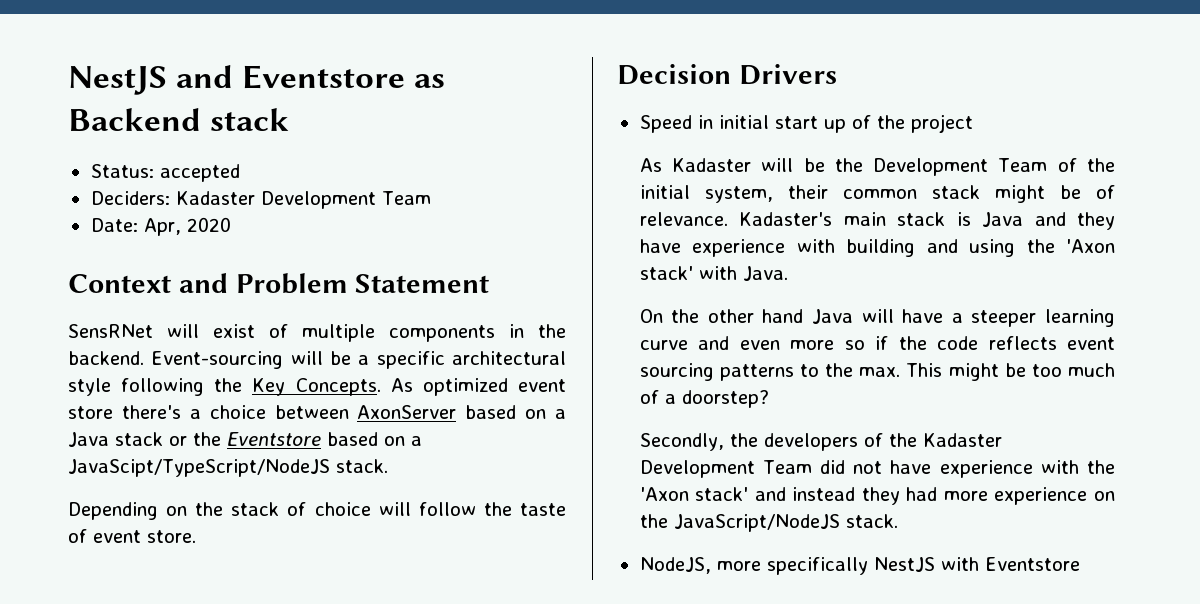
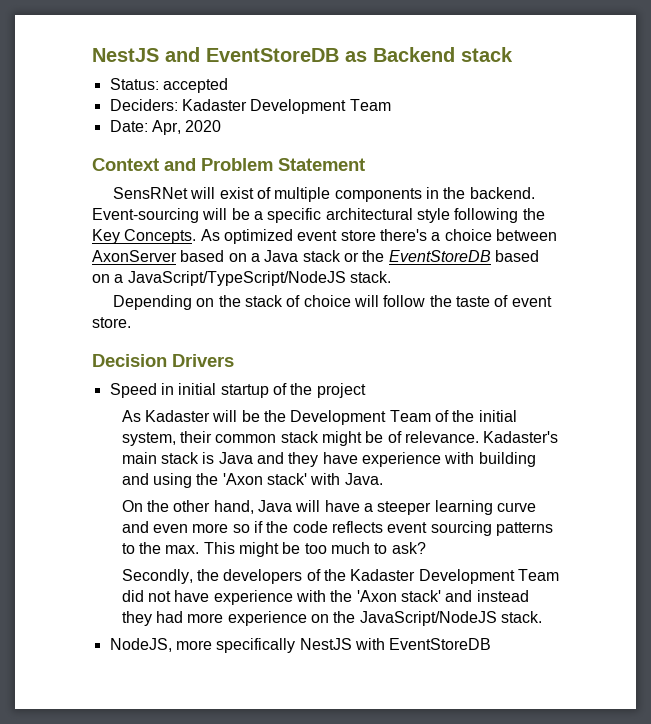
[242,65,406,89] Eventstore -> [206,48,339,62] EventStoreDB
[227,432,422,446] [68,459,330,477] Eventstore based on a JavaScipt/TypeScript/NodeJS -> [388,250,539,262] [92,271,346,286] EventStoreDB based on a JavaScript/TypeScript/NodeJS
[774,116,846,133] start up -> [220,384,269,398] startup
[762,309,804,323] hand -> [213,500,254,514] hand,
[639,390,769,408] of a doorstep? -> [374,542,426,554] to ask?
[984,557,1080,571] Eventstore -> [389,638,492,650] EventStoreDB

